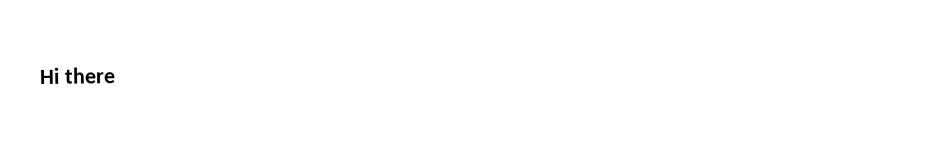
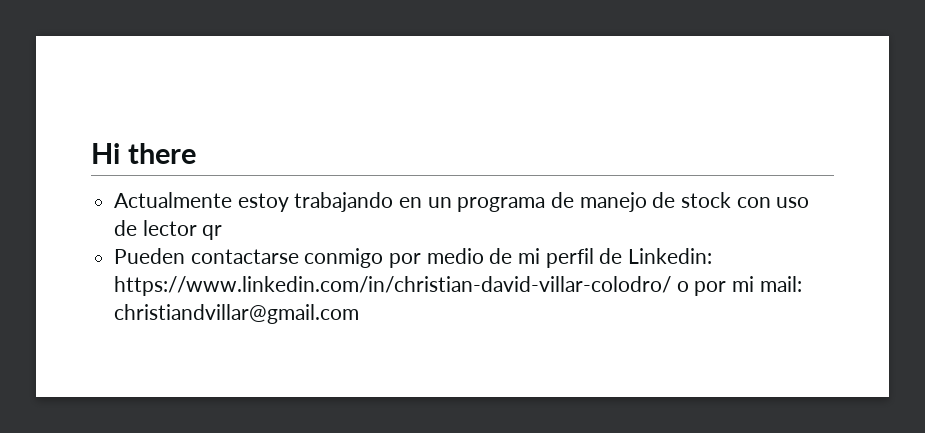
(116, 75) none -> [114,192,810,212] [114,220,223,240] [114,248,713,268] [114,276,802,296] [114,304,360,324] // Actualmente estoy trabajando en un programa de manejo de stock con uso de lector qr // Pueden contactarse conmigo por medio de mi perfil de Linkedin: https://www.linkedin.com/in/christian-david-villar-colodro/ o por mi mail: christiandvillar@gmail.com

